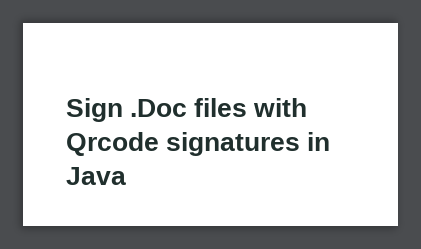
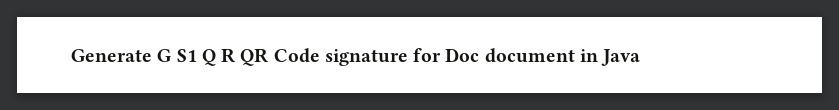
[66,98,308,122] [66,132,301,156] Sign .Doc files with Qrcode signatures -> [71,48,575,66] Generate G S1 Q R QR Code signature for Doc document

